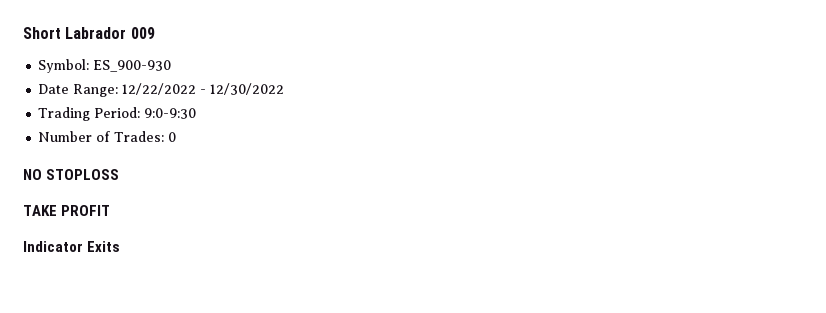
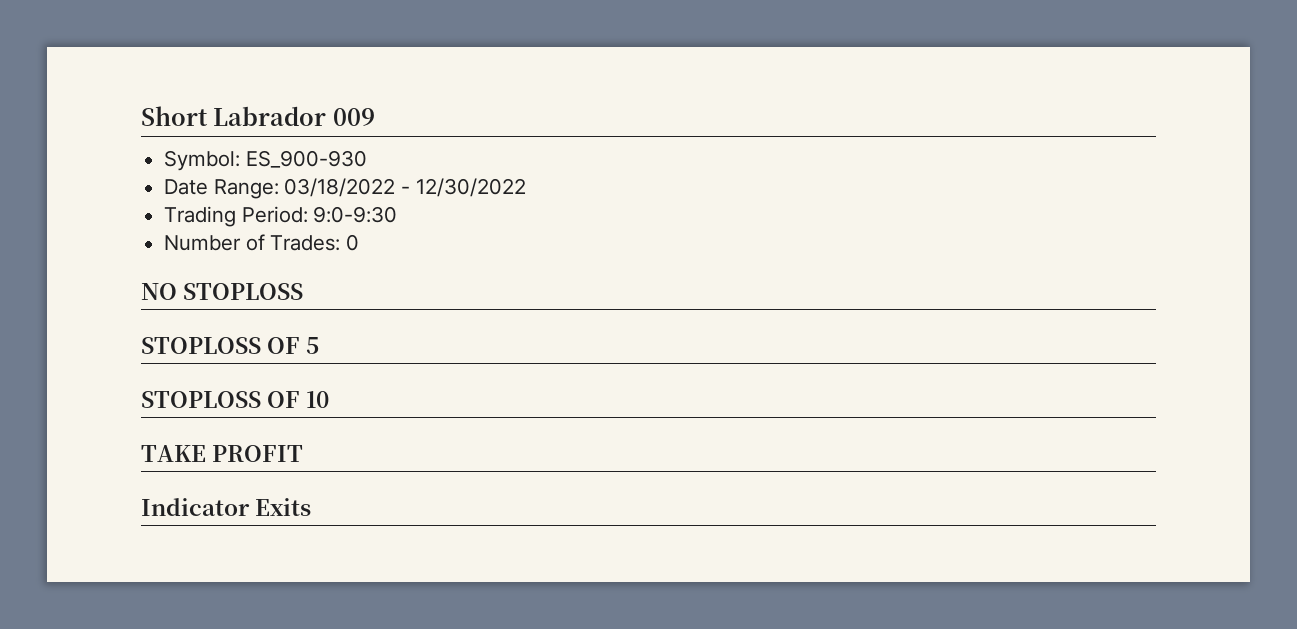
[122,83,197,95] 12/22/2022 -> [284,178,396,197] 03/18/2022
(120, 174) none -> [141,337,320,354] [141,391,330,408] // STOPLOSS OF 5 // STOPLOSS OF 10

